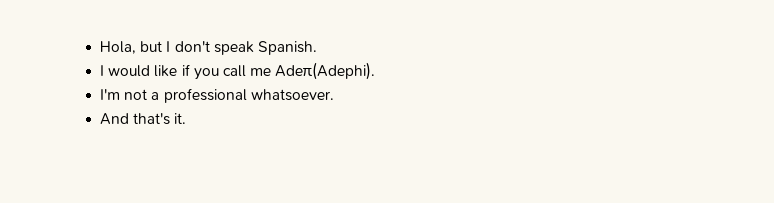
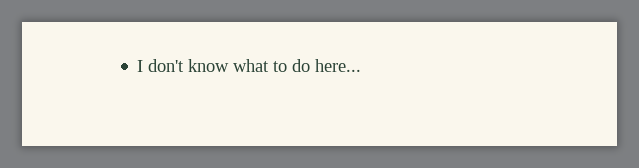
[100,41,317,55] [100,62,376,80] [100,88,334,103] [100,113,187,125] Hola, but I don't speak Spanish. // I would like if you call me Adeπ(Adephi). // I'm not a professional whatsoever. // And that's it. -> [137,59,362,72] I don't know what to do here...

